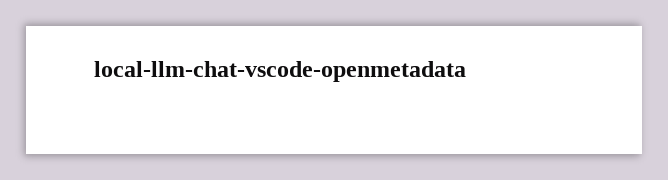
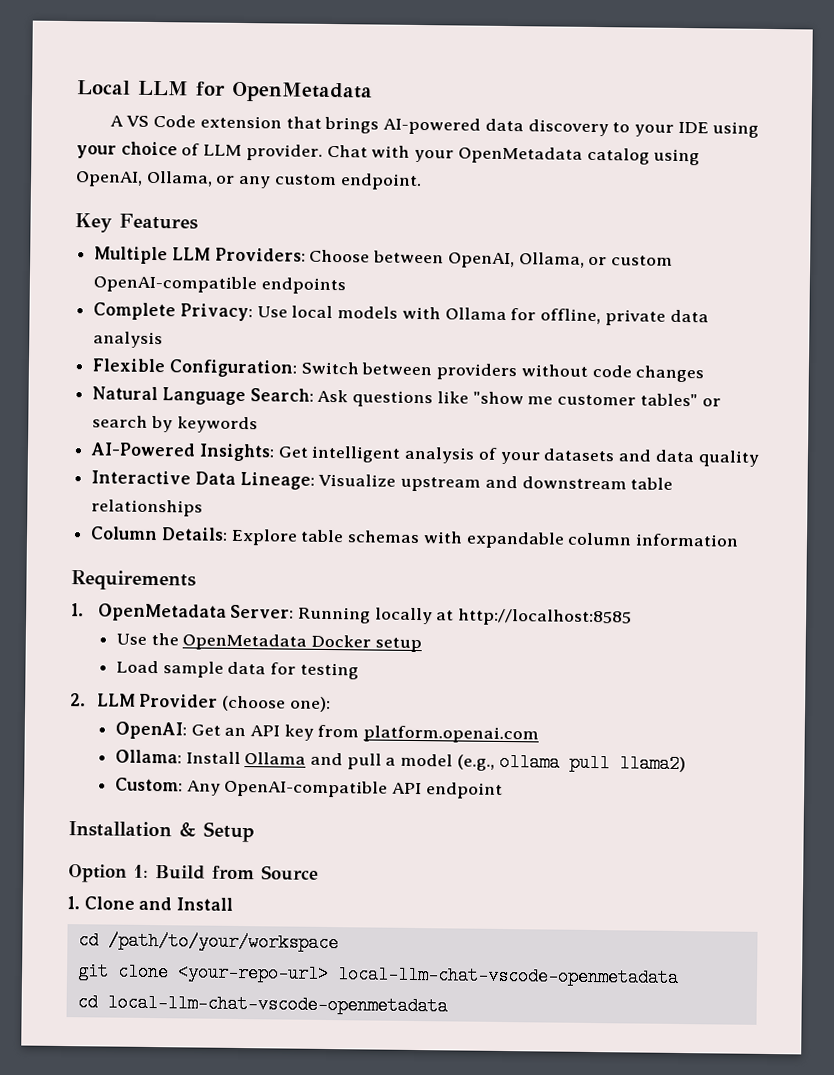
[94,61,466,82] local-llm-chat-vscode-openmetadata -> [77,80,373,103] [109,114,760,138] [76,141,701,166] [75,170,422,191] [75,213,198,233] [94,246,674,269] [93,275,346,295] [93,302,709,326] [93,331,164,349] [92,358,705,383] [92,386,721,408] [92,415,258,434] [90,442,760,467] [91,470,674,492] [91,499,204,517] [90,526,740,549] [71,570,196,591] [71,603,633,627] [115,632,422,653] [115,660,359,680] [70,693,331,713] [114,721,540,744] [114,749,686,774] [114,777,503,799] [68,821,255,843] [68,864,319,883] [67,896,234,911] [77,931,339,953] [76,962,679,987] [76,993,448,1016] Local LLM for OpenMetadata // A VS Code extension that brings AI-powered data discovery to your IDE using your choice of LLM provider. Chat with your OpenMetadata catalog using OpenAI, Ollama, or any custom endpoint. // Key Features // Multiple LLM Providers: Choose between OpenAI, Ollama, or custom OpenAI-compatible endpoints // Complete Privacy: Use local models with Ollama for offline, private data analysis // Flexible Configuration: Switch between providers without code changes // Natural Language Search: Ask questions like "show me customer tables" or search by keywords // AI-Powered Insights: Get intelligent analysis of your datasets and data quality // Interactive Data Lineage: Visualize upstream and downstream table relationships // Column Details: Explore table schemas with expandable column information // Requirements // 1. OpenMetadata Server: Running locally at http://localhost:8585 // Use the OpenMetadata Docker setup // Load sample data for testing // 2. LLM Provider (choose one): // OpenAI: Get an API key from platform.openai.com // Ollama: Install Ollama and pull a model (e.g., ollama pull llama2) // Custom: Any OpenAI-compatible API endpoint // Installation & Setup // Option 1: Build from Source // 1. Clone and Install // cd /path/to/your/workspace // git clone <your-repo-url> local-llm-chat-vscode-openmetadata // cd local-llm-chat-vscode-openmetadata

